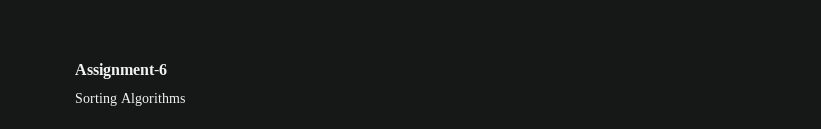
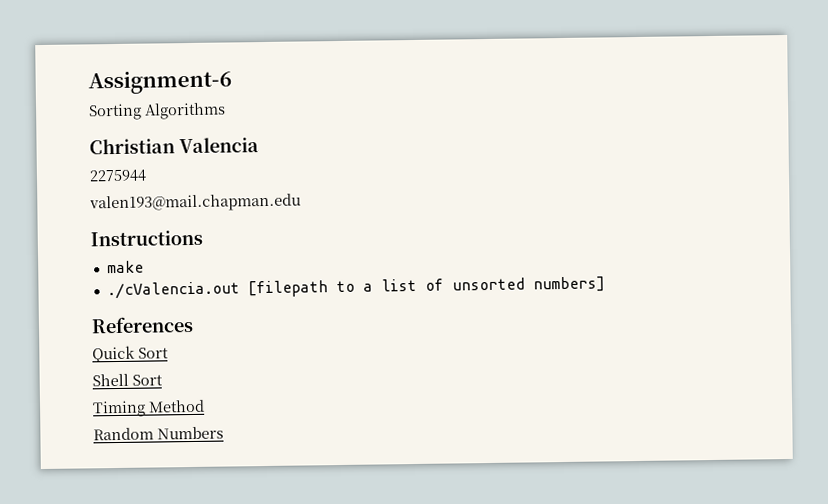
(185, 99) none -> [89,137,259,155] [89,169,147,183] [89,193,301,213] [90,229,203,247] [106,260,144,274] [106,276,605,300] [91,315,194,334] [92,345,169,363] [92,373,163,387] [92,399,205,418] [93,426,224,441] // Christian Valencia // 2275944 // valen193@mail.chapman.edu // Instructions // make // ./cValencia.out [filepath to a list of unsorted numbers] // References // Quick Sort // Shell Sort // Timing Method // Random Numbers

